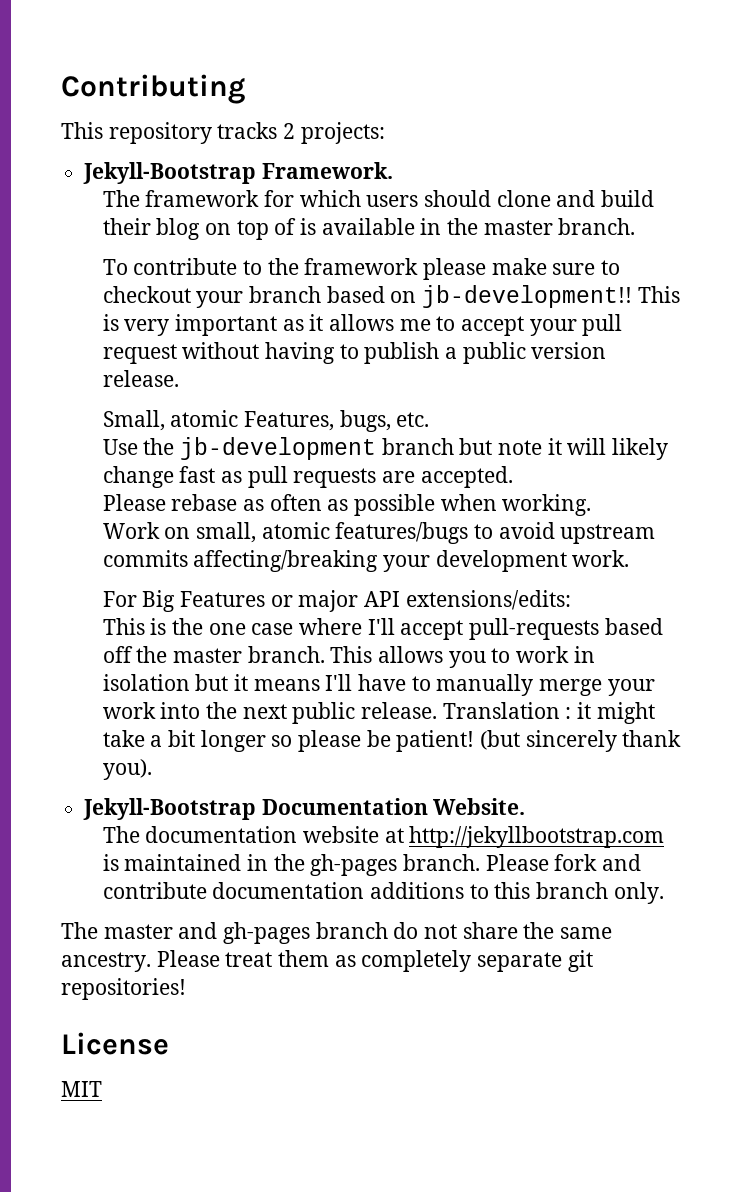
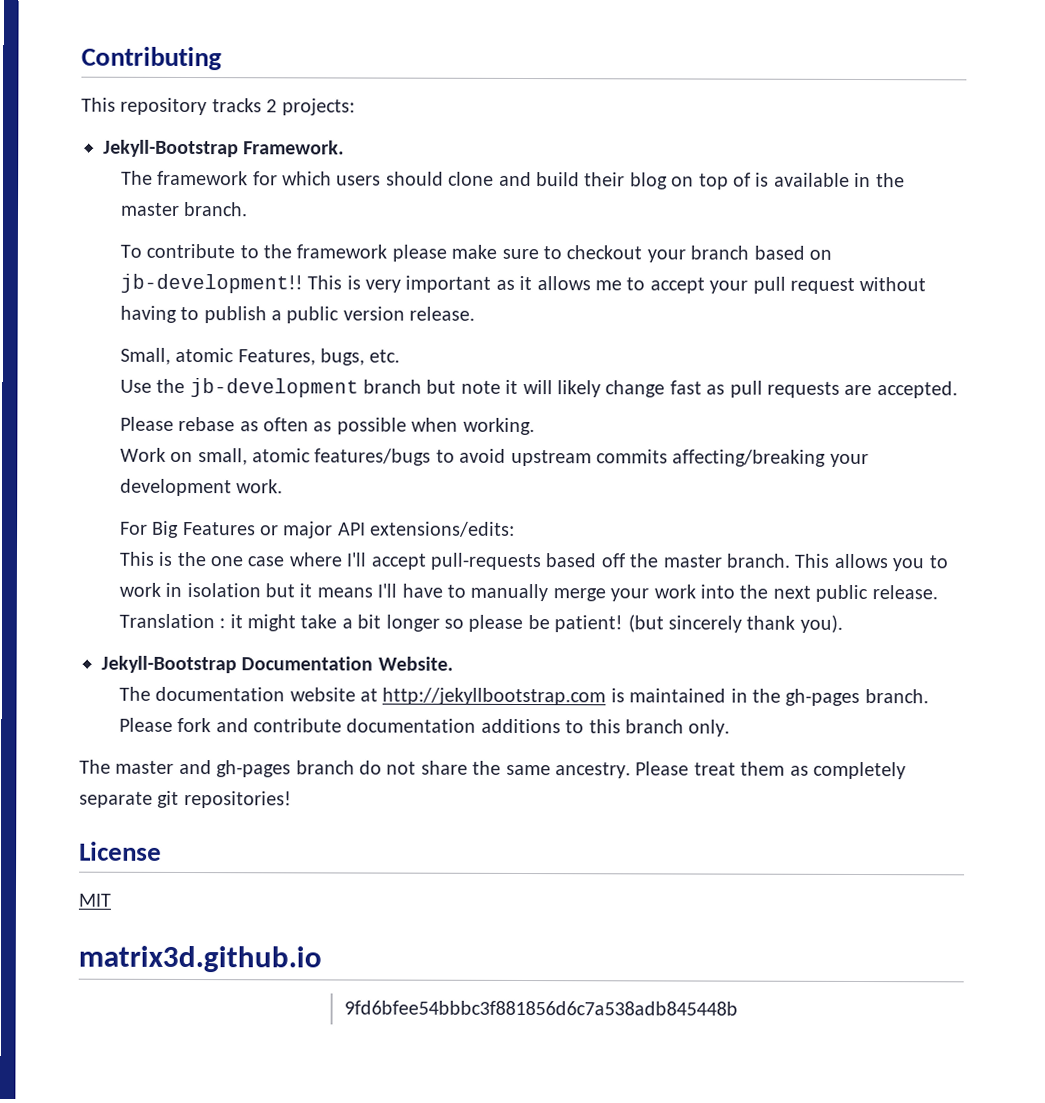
(102, 1089) none -> [78,945,322,973] [343,1000,738,1016] // matrix3d.github.io // 9fd6bfee54bbbc3f881856d6c7a538adb845448b

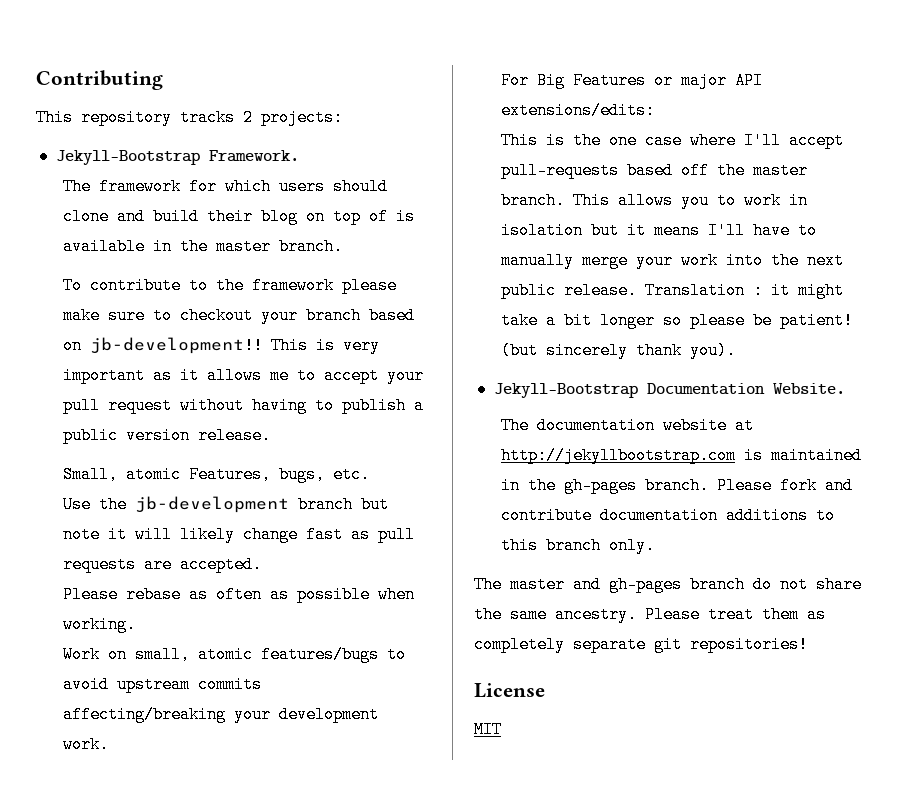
[78,945,322,973] [343,1000,738,1016] // matrix3d.github.io // 9fd6bfee54bbbc3f881856d6c7a538adb845448b -> (502, 729) none

